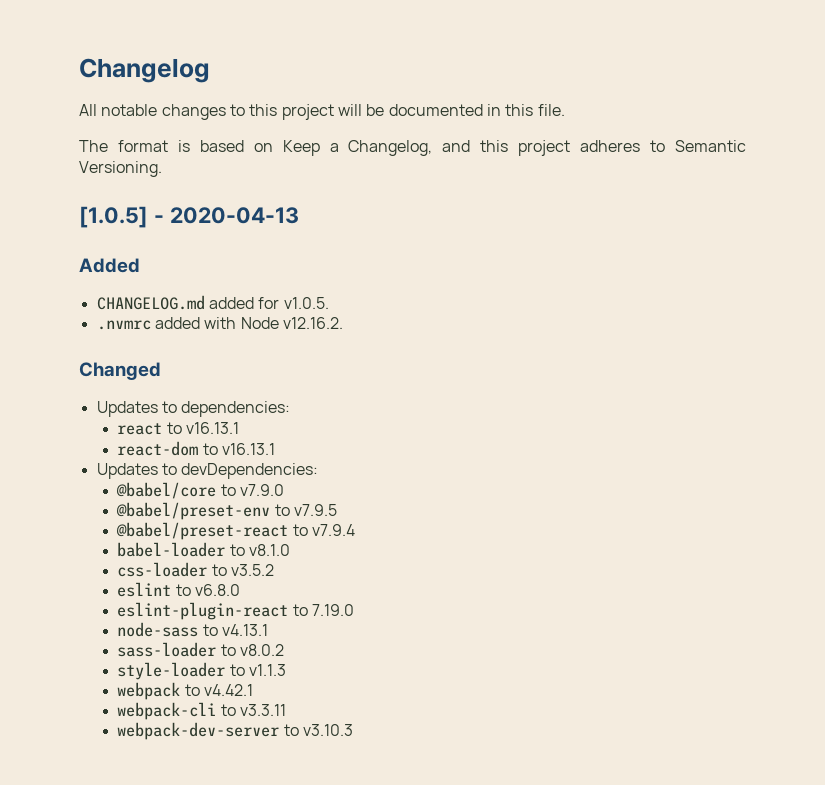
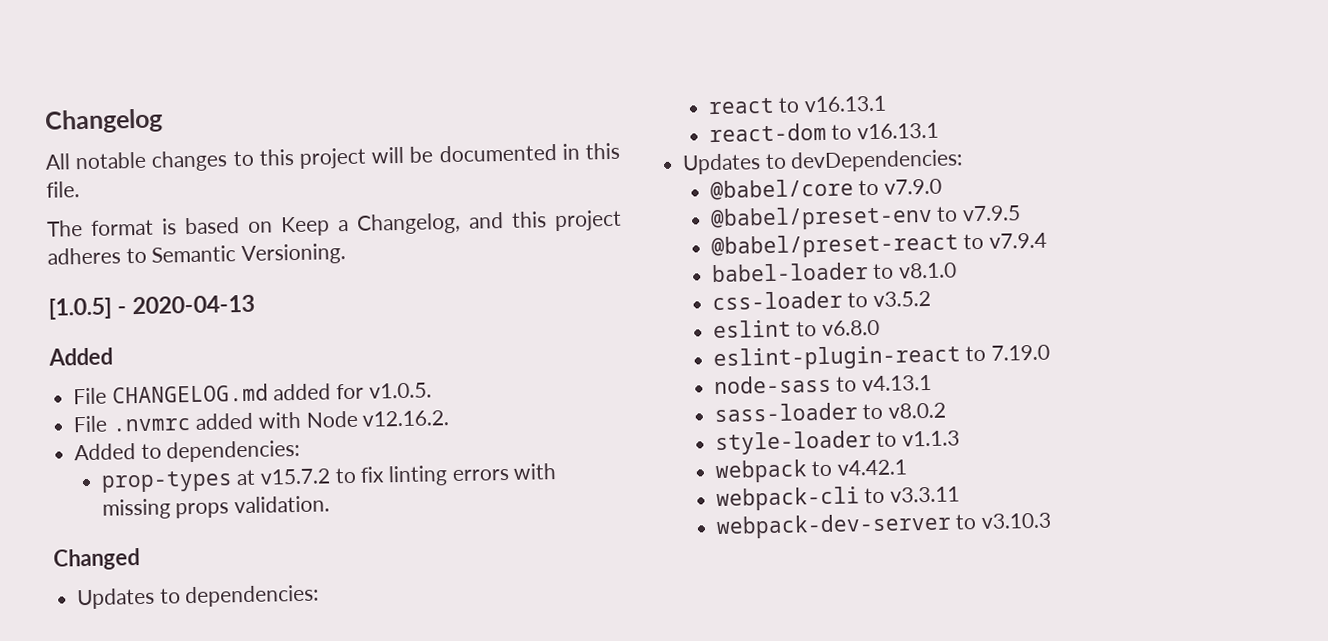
(140, 265) none -> [73,387,108,405] File
(329, 303) none -> [73,415,109,433] File
(343, 323) none -> [74,439,301,463] [100,463,557,493] [101,495,330,520] // Added to dependencies: // prop-types at v15.7.2 to fix linting errors with missing props validation.

